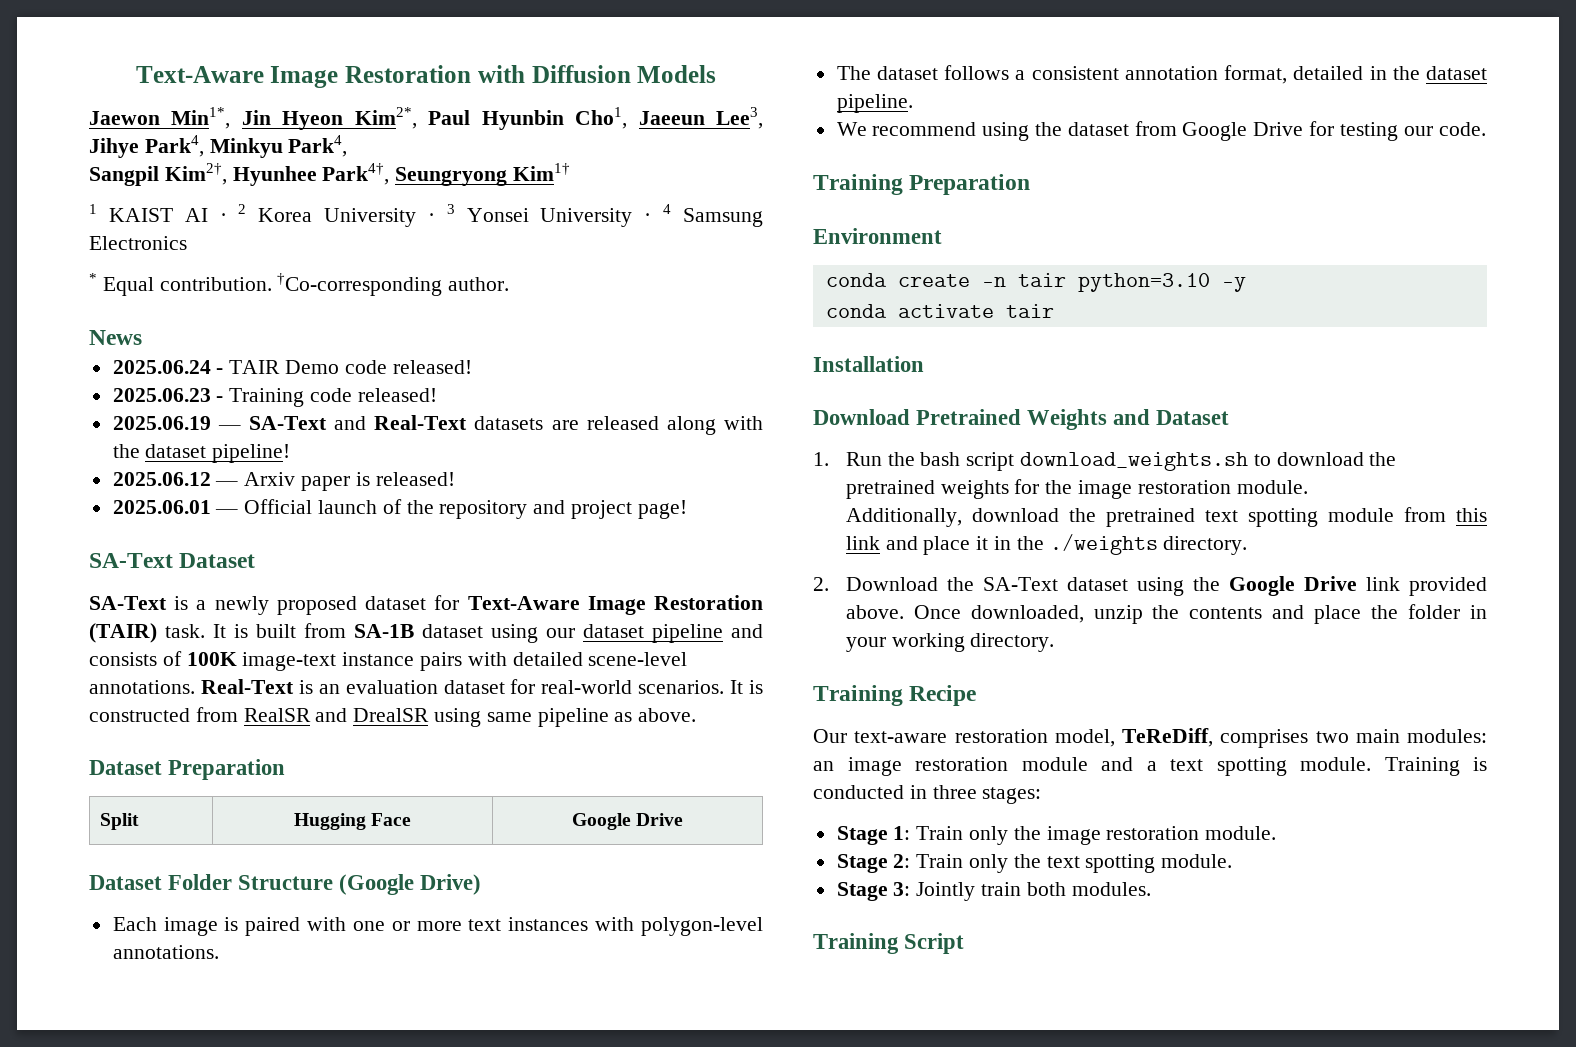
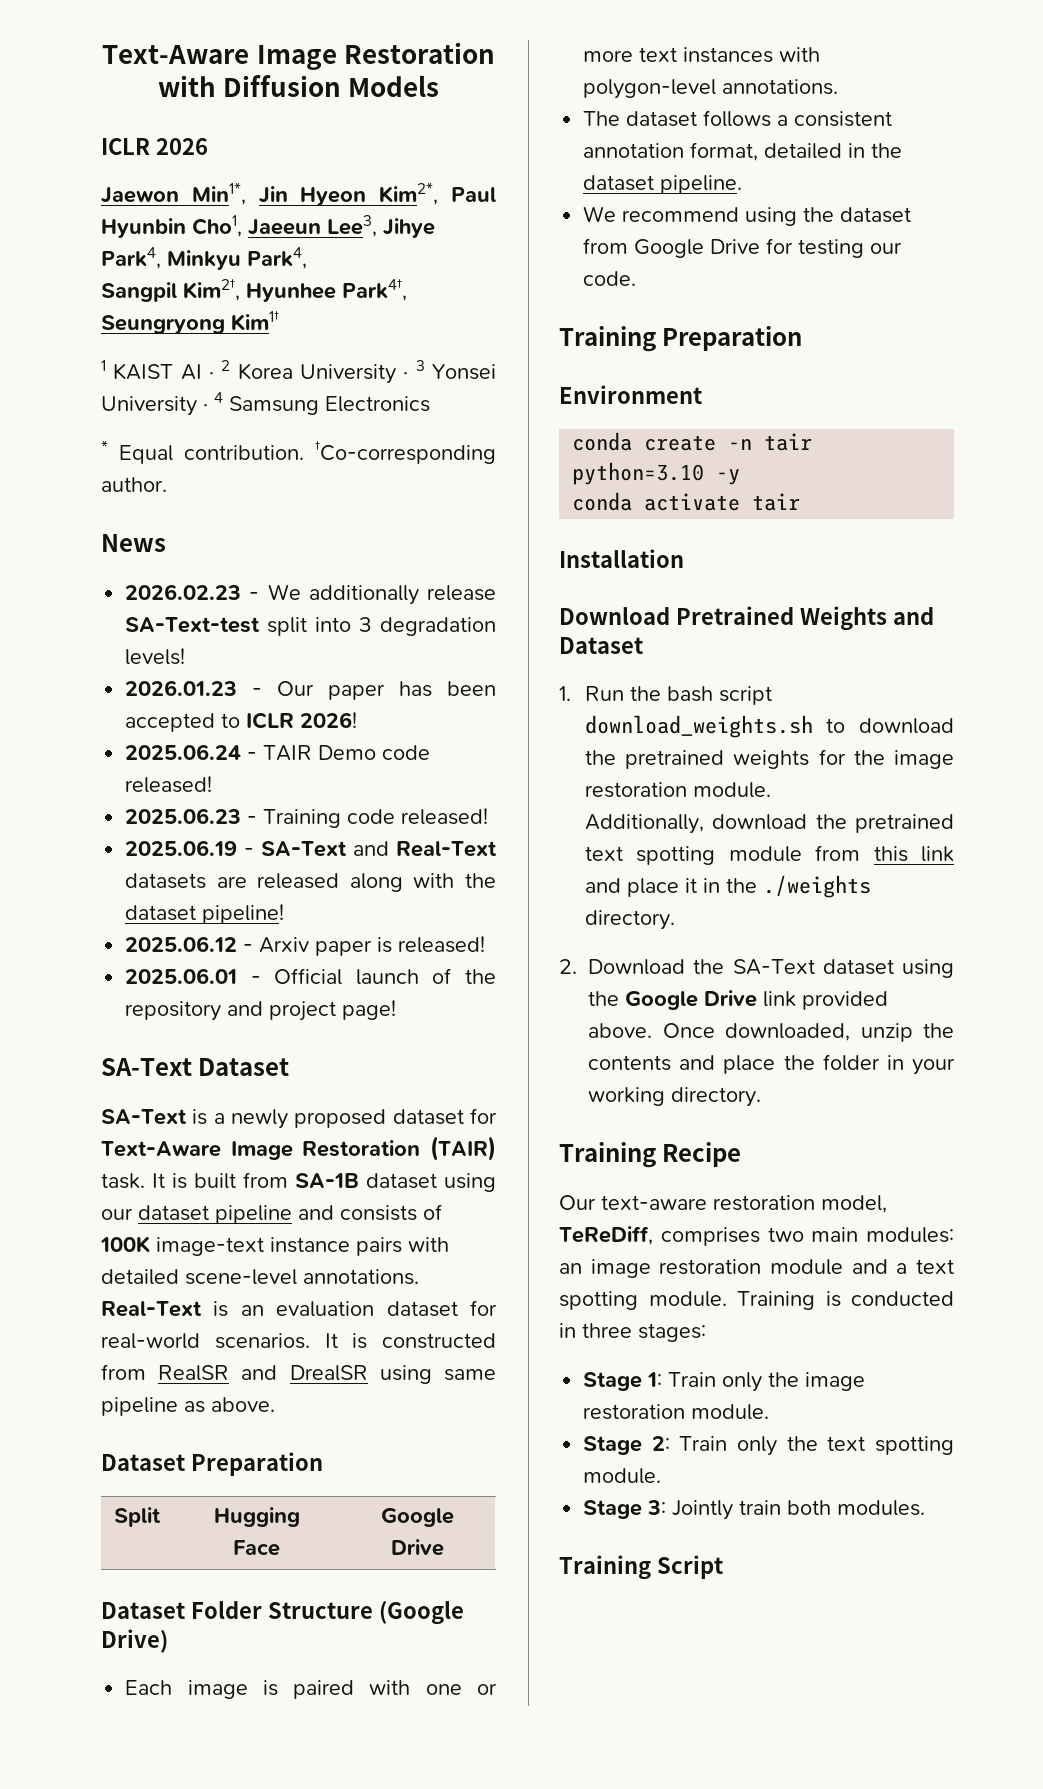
(717, 74) none -> [101,138,208,155] // ICLR 2026
(142, 337) none -> [125,584,496,605] [125,617,496,636] [125,648,186,665] [125,680,496,700] [125,712,358,732] // 2026.02.23 - We additionally release SA-Text-test split into 3 degradation levels! // 2026.01.23 - Our paper has been accepted to ICLR 2026!
[217,425,241,430] — -> [244,848,255,856] -
[215,481,239,486] — -> [243,944,254,952] -
[215,509,239,514] — -> [250,976,261,984] -

